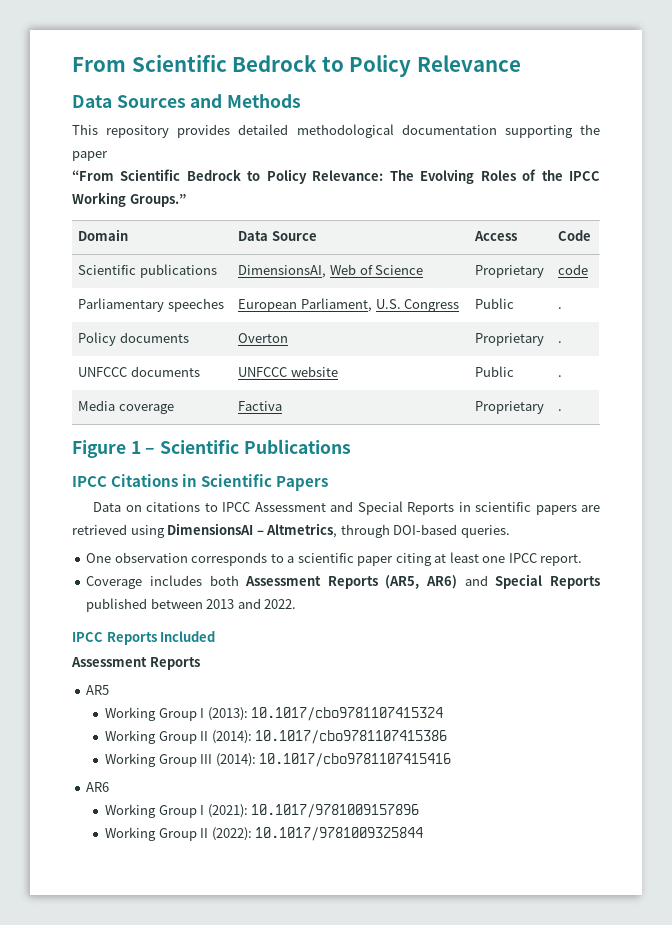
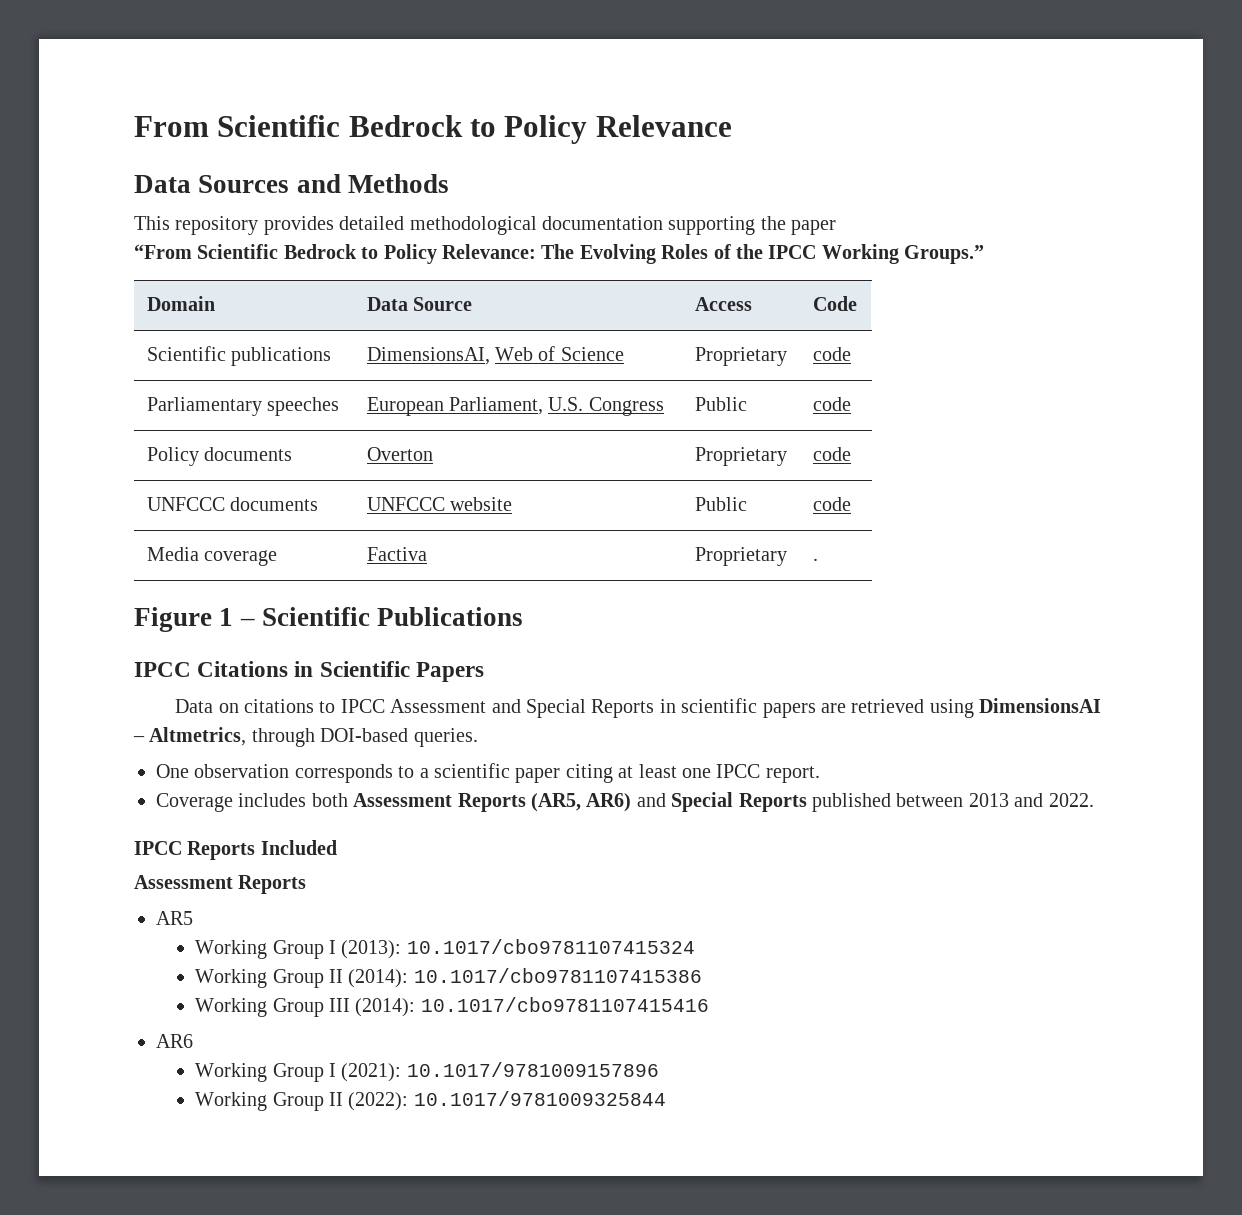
[558,307,563,309] . -> [812,397,851,411] code
[558,341,563,343] . -> [812,447,851,461] code
[558,375,563,377] . -> [812,497,851,511] code

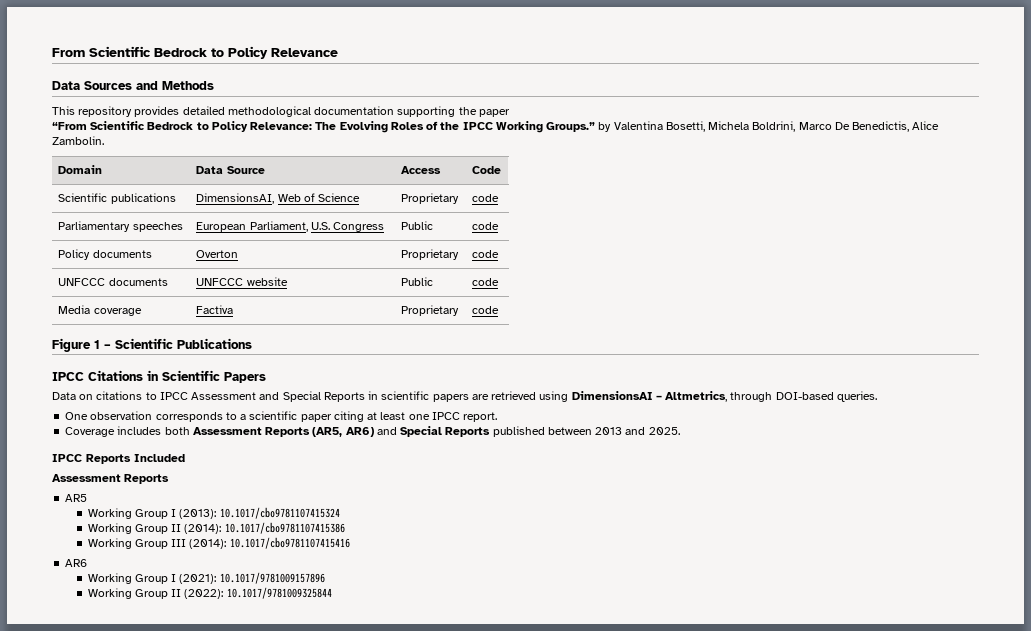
(985, 254) none -> [598,121,940,132] [52,136,104,145] by Valentina Bosetti, Michela Boldrini, Marco De Benedictis, Alice Zambolin.
[812,558,818,561] . -> [472,306,500,314] code
[1048,793,1094,807] 2022. -> [648,427,680,435] 2025.

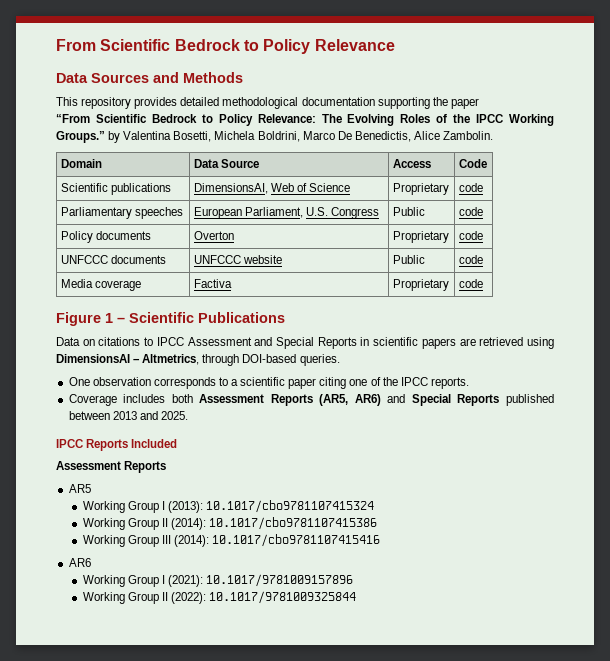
[52,370,266,383] // IPCC Citations in Scientific Papers -> (285, 317) none
[367,412,498,422] at least one IPCC report. -> [349,377,469,389] one of the IPCC reports.

